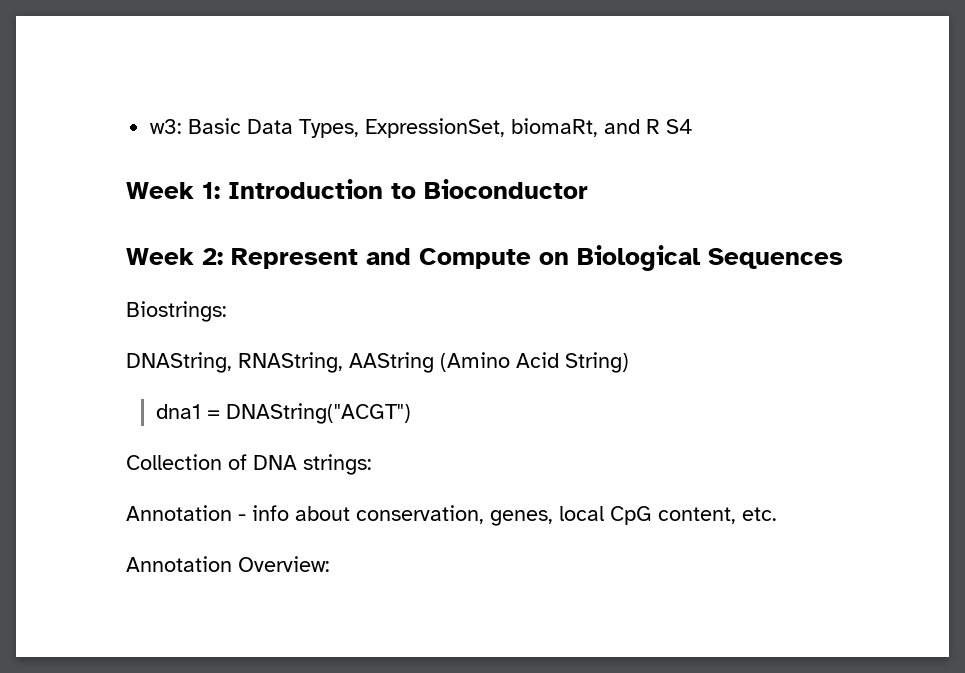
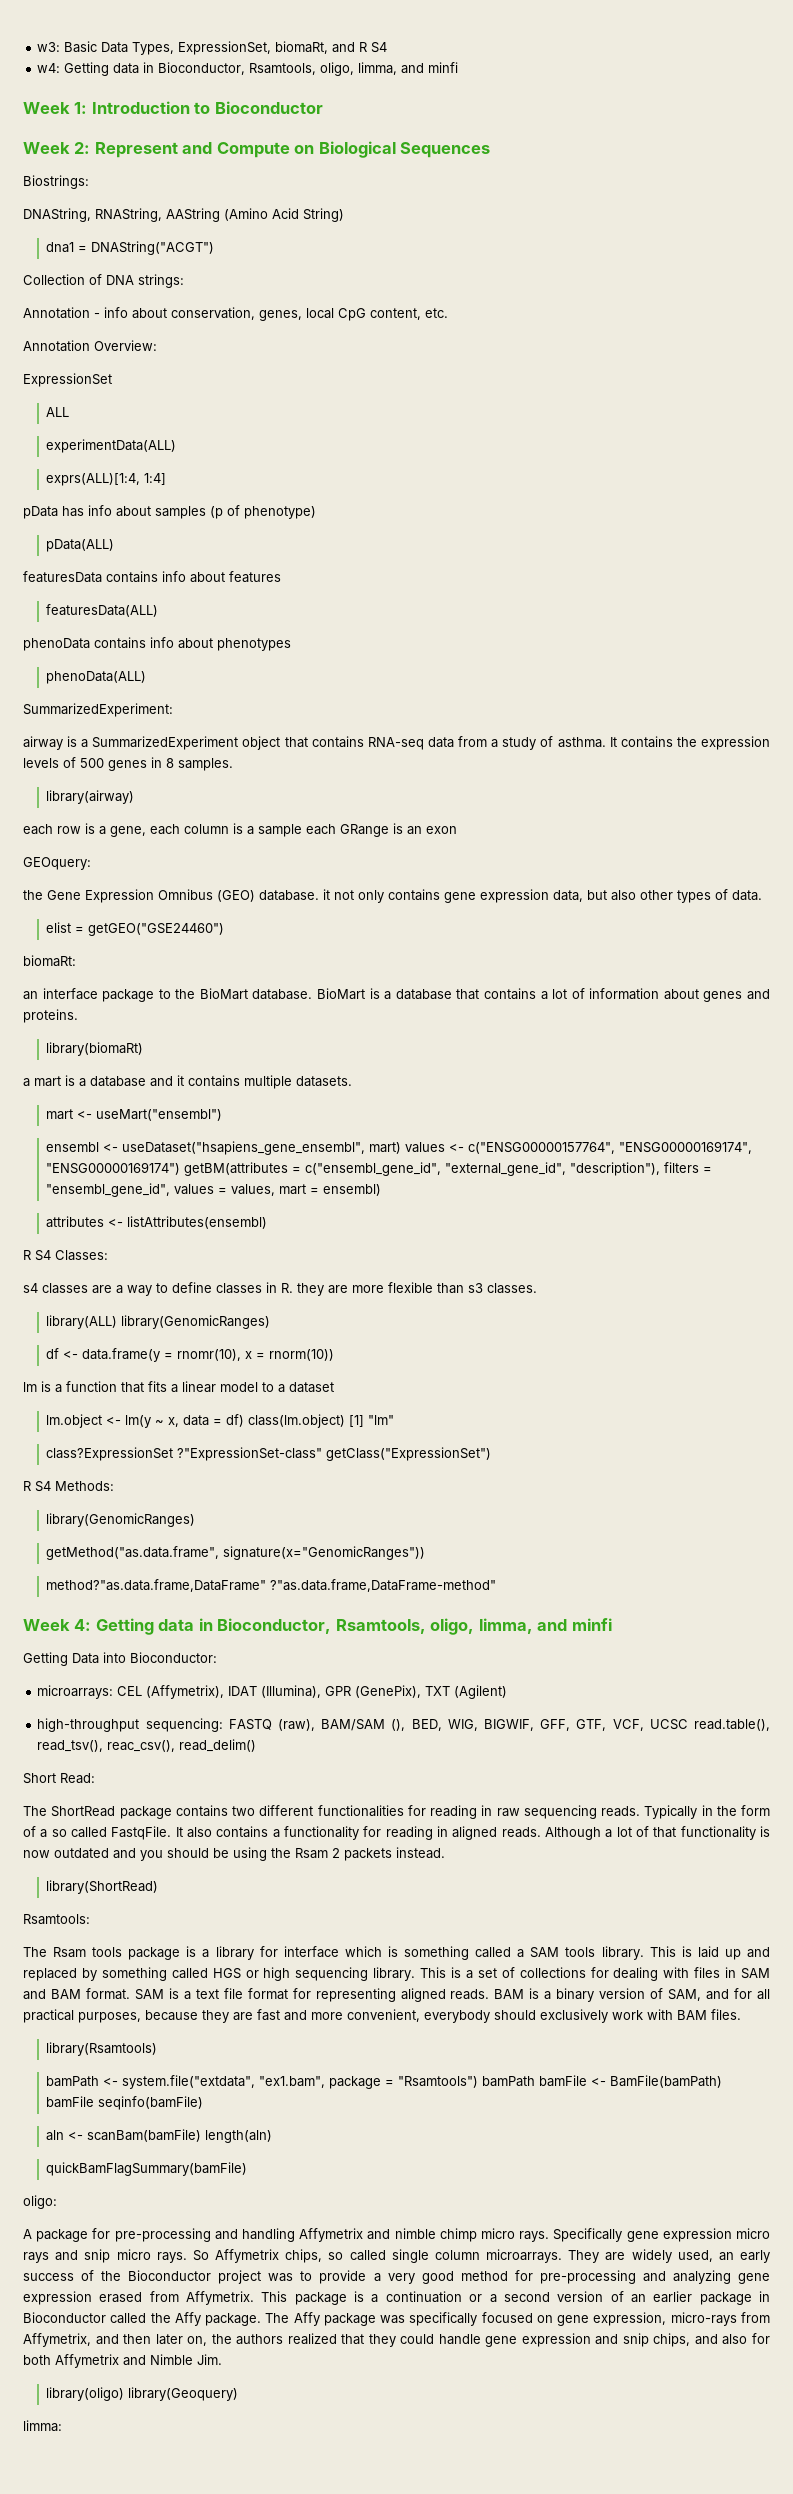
(694, 126) none -> [37,62,459,76] // w4: Getting data in Bioconductor, Rsamtools, oligo, limma, and minfi
(330, 564) none -> [23,373,112,387] [46,407,70,417] [46,439,177,453] [46,473,167,486] [23,505,316,519] [46,539,115,552] [23,571,281,583] [46,604,159,617] [23,637,291,651] [46,671,147,684] [23,703,173,717] [23,736,771,750] [23,757,233,771] [46,790,135,804] [23,823,457,837] [23,857,91,870] [23,889,762,903] [46,922,225,936] [23,955,76,967] [23,988,770,1002] [23,1009,78,1023] [46,1042,144,1056] [23,1075,352,1089] [46,1109,223,1121] [46,1141,753,1155] [46,1162,713,1176] [46,1183,382,1197] [46,1216,268,1229] [23,1250,108,1261] [23,1282,537,1296] [46,1315,271,1329] [46,1348,335,1362] [23,1381,334,1393] [46,1414,395,1428] [46,1447,492,1461] [23,1481,114,1492] [46,1513,196,1527] [46,1546,426,1560] [46,1579,497,1592] [23,1618,612,1635] [23,1652,217,1666] [37,1685,508,1699] [37,1718,771,1732] [37,1739,257,1752] [23,1773,95,1784] [23,1805,770,1819] [23,1826,771,1840] [23,1847,445,1861] [46,1880,159,1894] [23,1914,90,1925] [23,1946,770,1960] [23,1967,770,1981] [23,1988,771,2002] [23,2009,741,2023] [46,2042,158,2056] [46,2075,723,2089] [46,2096,204,2110] [46,2129,273,2143] [46,2162,248,2176] [23,2195,57,2209] [23,2228,771,2242] [23,2249,770,2263] [23,2270,770,2284] [23,2291,771,2305] [23,2312,770,2326] [23,2333,770,2347] [23,2354,222,2368] [46,2387,239,2401] [23,2420,62,2432] // ExpressionSet // ALL // experimentData(ALL) // exprs(ALL)[1:4, 1:4] // pData has info about samples (p of phenotype) // pData(ALL) // featuresData contains info about features // featuresData(ALL) // phenoData contains info about phenotypes // phenoData(ALL) // SummarizedExperiment: // airway is a SummarizedExperiment object that contains RNA-seq data from a study of asthma. It contains the expression levels of 500 genes in 8 samples. // library(airway) // each row is a gene, each column is a sample each GRange is an exon // GEOquery: // the Gene Expression Omnibus (GEO) database. it not only contains gene expression data, but also other types of data. // elist = getGEO("GSE24460") // biomaRt: // an interface package to the BioMart database. BioMart is a database that contains a lot of information about genes and proteins. // library(biomaRt) // a mart is a database and it contains multiple datasets. // mart <- useMart("ensembl") // ensembl <- useDataset("hsapiens_gene_ensembl", mart) values <- c("ENSG00000157764", "ENSG00000169174", "ENSG00000169174") getBM(attributes = c("ensembl_gene_id", "external_gene_id", "description"), filters = "ensembl_gene_id", values = values, mart = ensembl) // attributes <- listAttributes(ensembl) // R S4 Classes: // s4 classes are a way to define classes in R. they are more flexible than s3 classes. // library(ALL) library(GenomicRanges) // df <- data.frame(y = rnomr(10), x = rnorm(10)) // lm is a function that fits a linear model to a dataset // lm.object <- lm(y ~ x, data = df) class(lm.object) [1] "lm" // class?ExpressionSet ?"ExpressionSet-class" getClass("ExpressionSet") // R S4 Methods: // library(GenomicRanges) // getMethod("as.data.frame", signature(x="GenomicRanges")) // method?"as.data.frame,DataFrame" ?"as.data.frame,DataFrame-method" // Week 4: Getting data in Bioconductor, Rsamtools, oligo, limma, and minfi // Getting Data into Bioconductor: // microarrays: CEL (Affymetrix), IDAT (Illumina), GPR (GenePix), TXT (Agilent) // high-throughput sequencing: FASTQ (raw), BAM/SAM (), BED, WIG, BIGWIF, GFF, GTF, VCF, UCSC read.table(), read_tsv(), reac_csv(), read_delim() // Short Read: // The ShortRead package contains two different functionalities for reading in raw sequencing reads. Typically in the form of a so called FastqFile. It also contains a functionality for reading in aligned reads. Although a lot of that functionality is now outdated and you should be using the Rsam 2 packets instead. // library(ShortRead) // Rsamtools: // The Rsam tools package is a library for interface which is something called a SAM tools library. This is laid up and replaced by something called HGS or high sequencing library. This is a set of collections for dealing with files in SAM and BAM format. SAM is a text file format for representing aligned reads. BAM is a binary version of SAM, and for all practical purposes, because they are fast and more convenient, everybody should exclusively work with BAM files. // library(Rsamtools) // bamPath <- system.file("extdata", "ex1.bam", package = "Rsamtools") bamPath bamFile <- BamFile(bamPath) bamFile seqinfo(bamFile) // aln <- scanBam(bamFile) length(aln) // quickBamFlagSummary(bamFile) // oligo: // A package for pre-processing and handling Affymetrix and nimble chimp micro rays. Specifically gene expression micro rays and snip micro rays. So Affymetrix chips, so called single column microarrays. They are widely used, an early success of the Bioconductor project was to provide a very good method for pre-processing and analyzing gene expression erased from Affymetrix. This package is a continuation or a second version of an earlier package in Bioconductor called the Affy package. The Affy package was specifically focused on gene expression, micro-rays from Affymetrix, and then later on, the authors realized that they could handle gene expression and snip chips, and also for both Affymetrix and Nimble Jim. // library(oligo) library(Geoquery) // limma:

